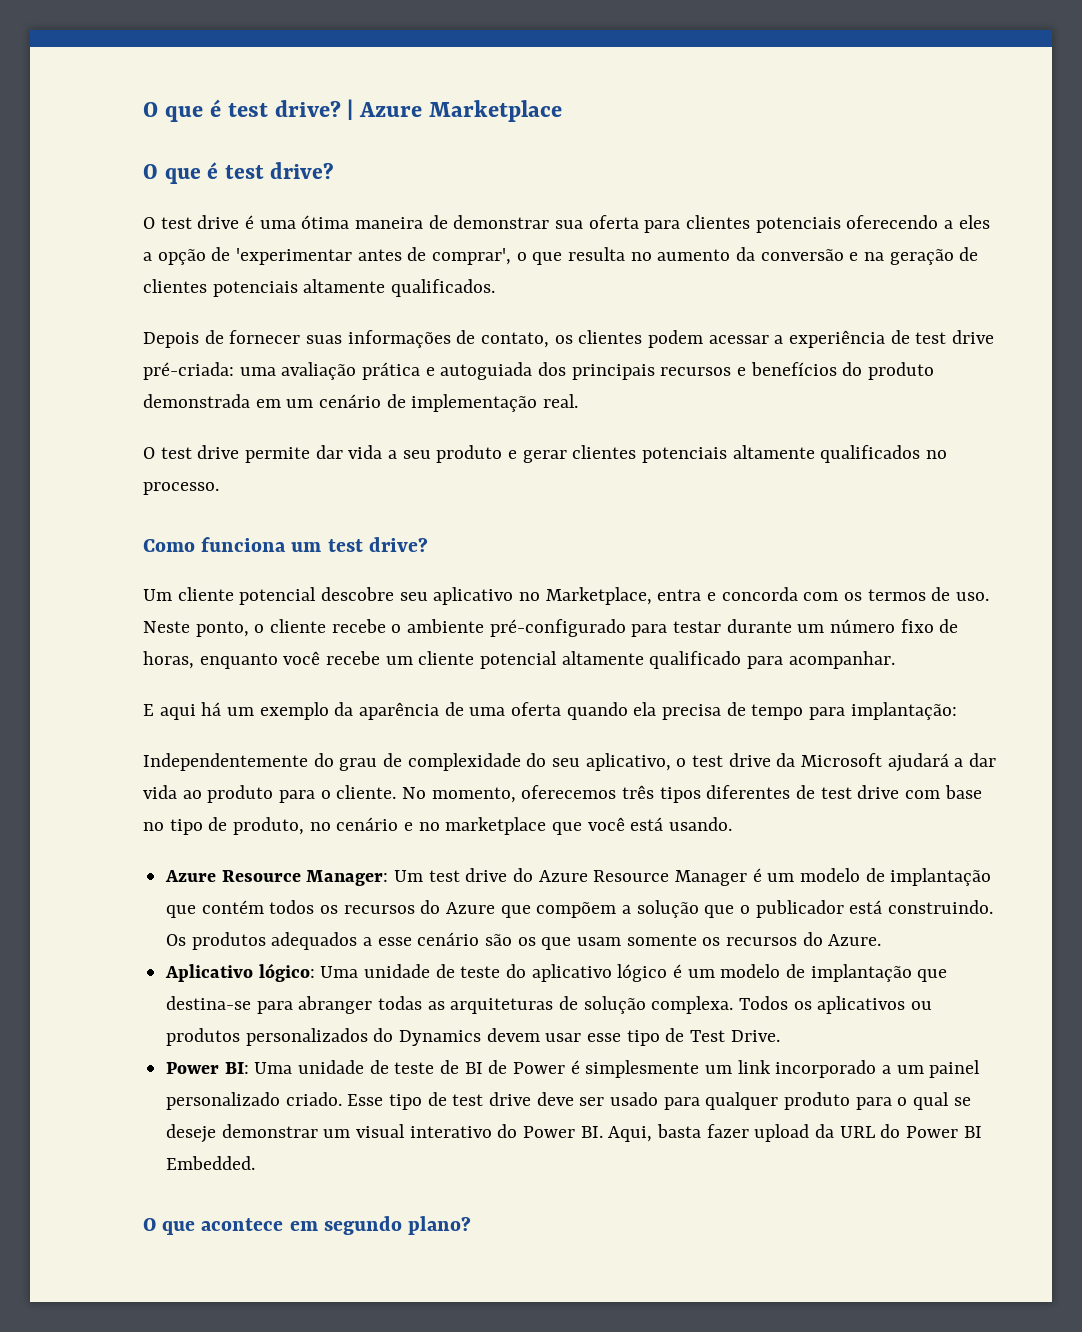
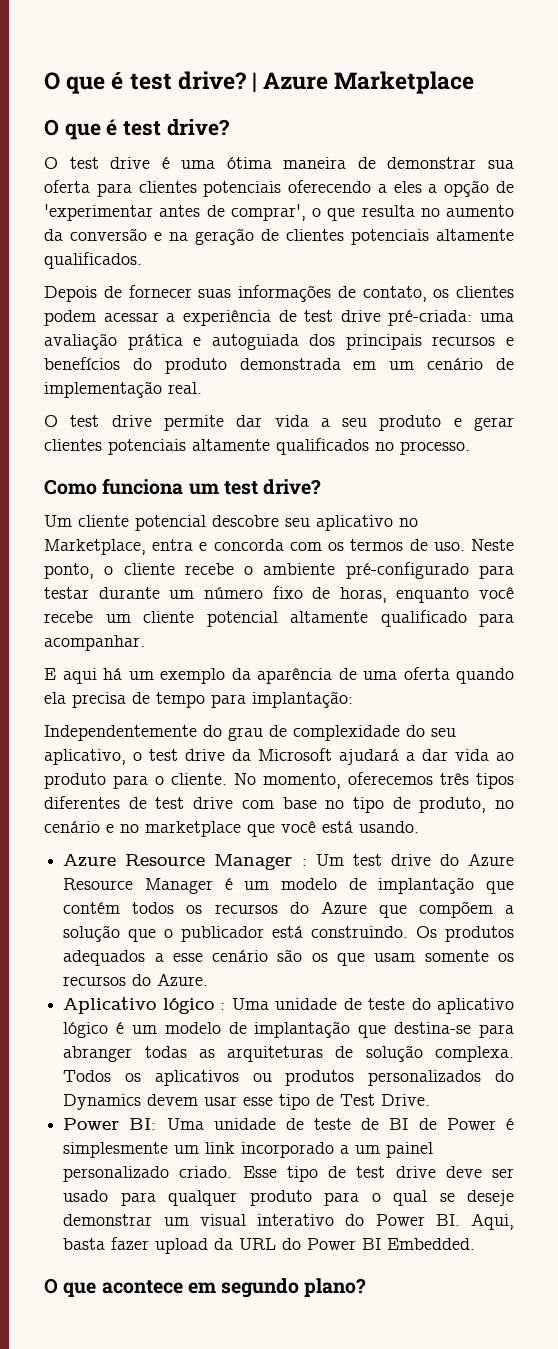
[306,870,389,886] Manager: -> [214,854,307,870] Manager :
[258,963,315,982] lógico: -> [162,998,226,1014] lógico :

